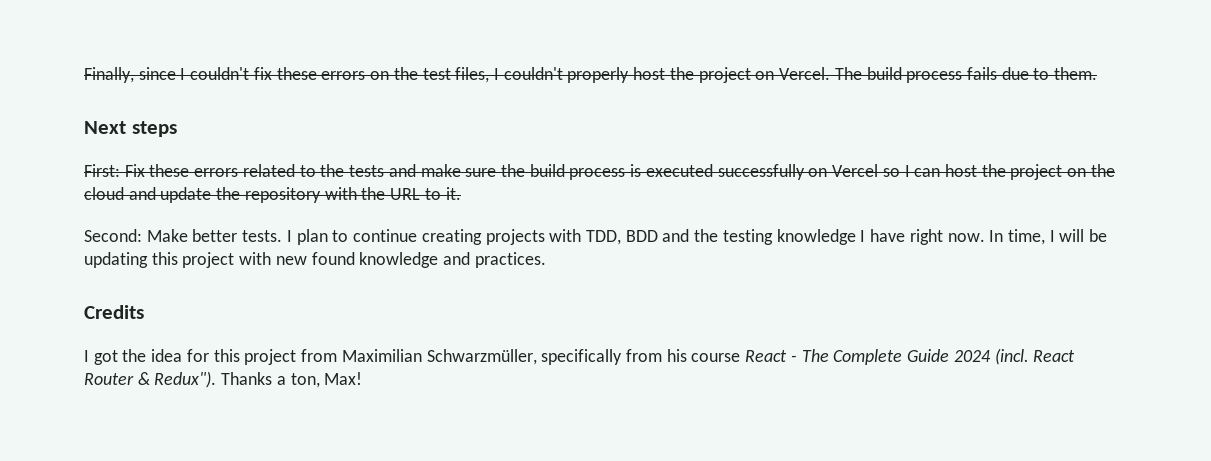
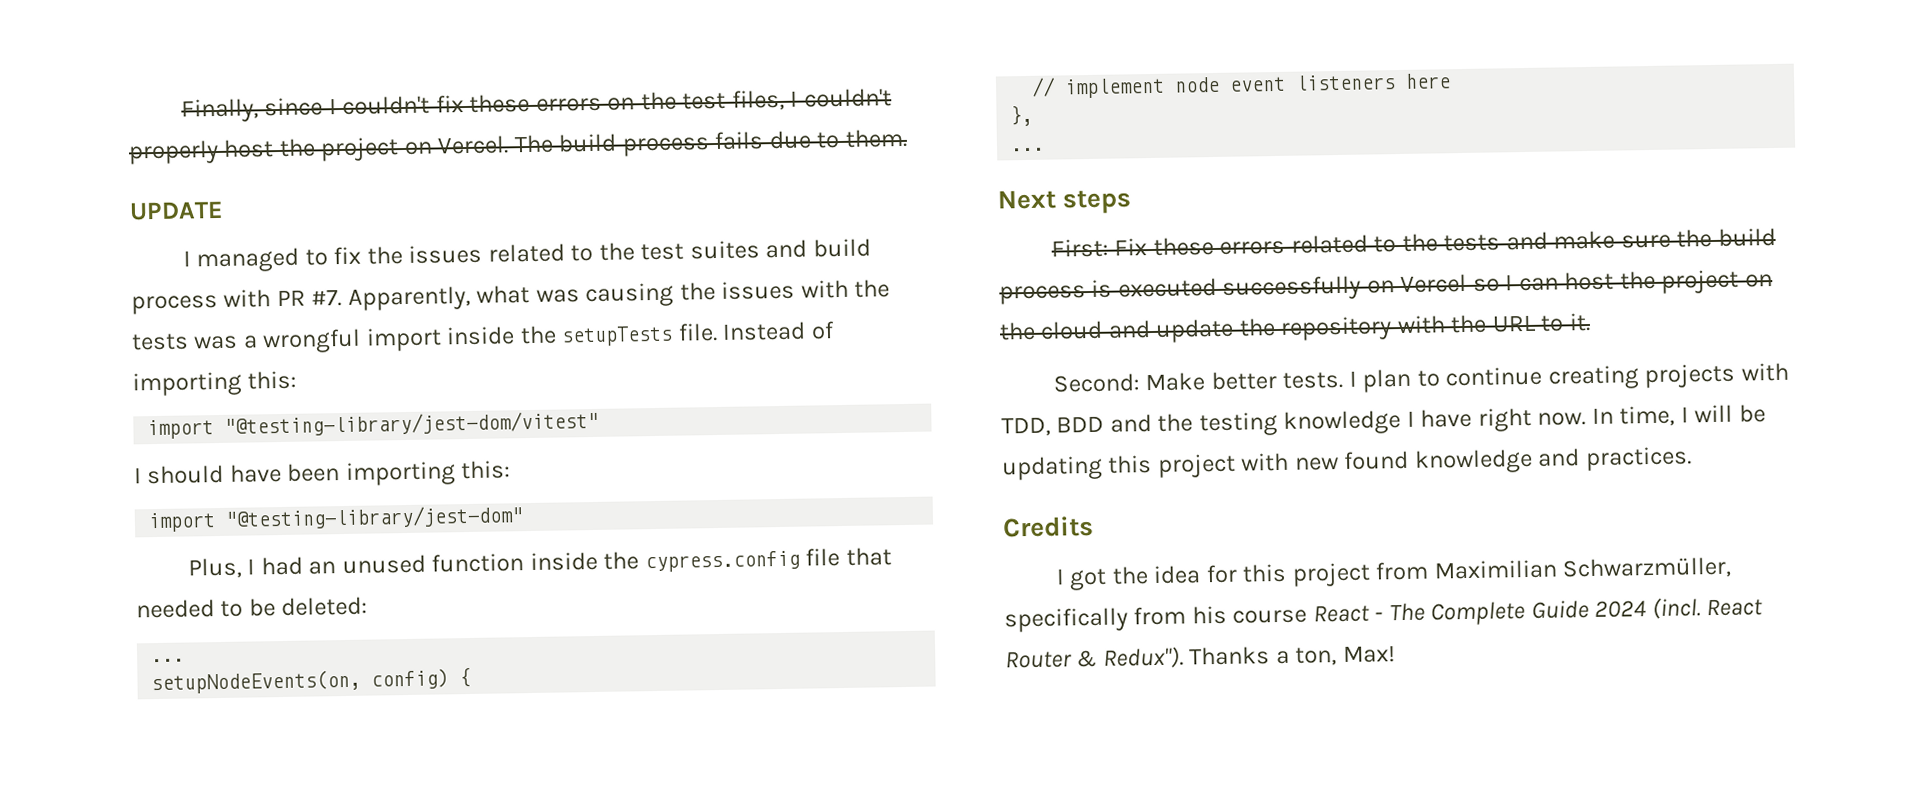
(1098, 73) none -> [129,200,224,221] [182,238,871,273] [131,279,891,315] [131,321,835,354] [132,370,298,397] [147,410,600,440] [134,460,512,486] [148,505,525,533] [187,547,892,579] [136,596,369,619] [151,658,186,663] [151,666,472,695] [1031,73,1452,99] [1010,104,1034,127] [1011,147,1046,152] // UPDATE // I managed to fix the issues related to the test suites and build process with PR #7. Apparently, what was causing the issues with the tests was a wrongful import inside the setupTests file. Instead of importing this: // import "@testing-library/jest-dom/vitest" // I should have been importing this: // import "@testing-library/jest-dom" // Plus, I had an unused function inside the cypress.config file that needed to be deleted: // ... // setupNodeEvents(on, config) { // // implement node event listeners here // }, // ...

